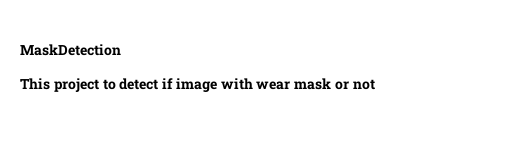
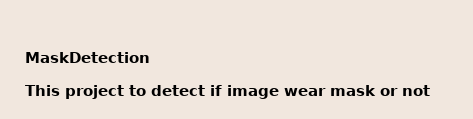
[220,78,253,90] with -> (279, 92) none

